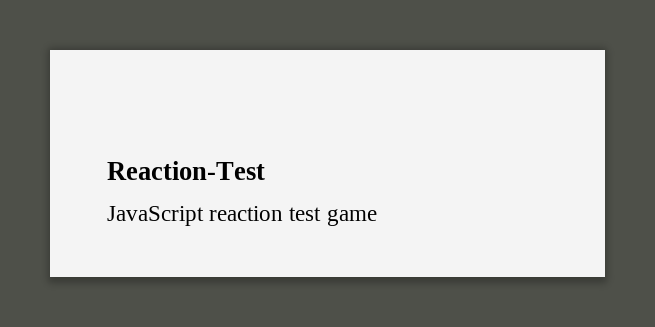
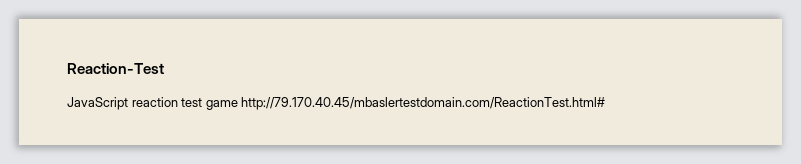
(377, 217) none -> [241,97,606,110] http://79.170.40.45/mbaslertestdomain.com/ReactionTest.html#

